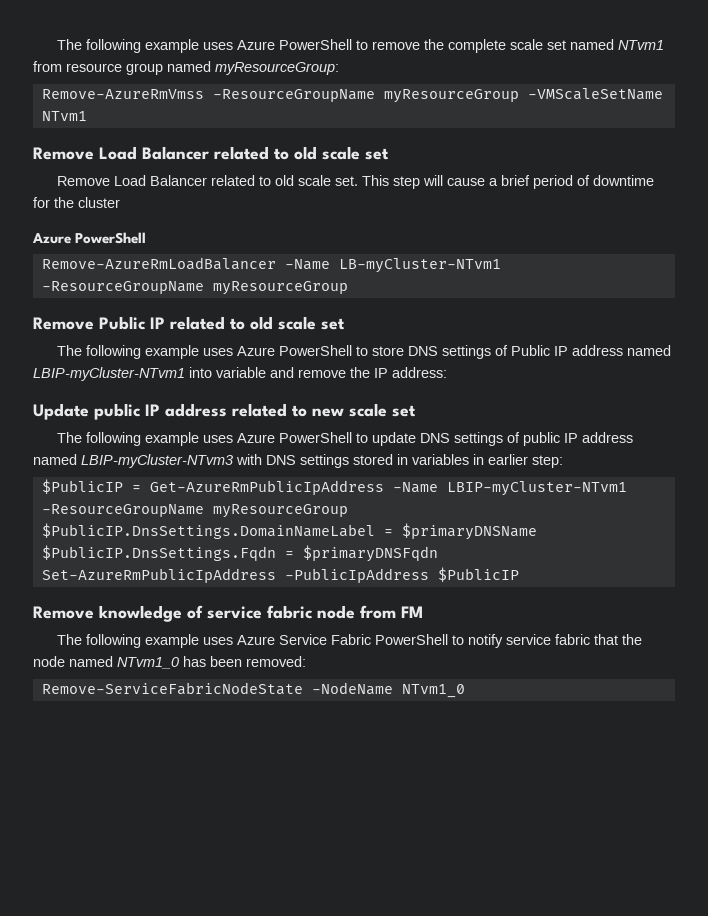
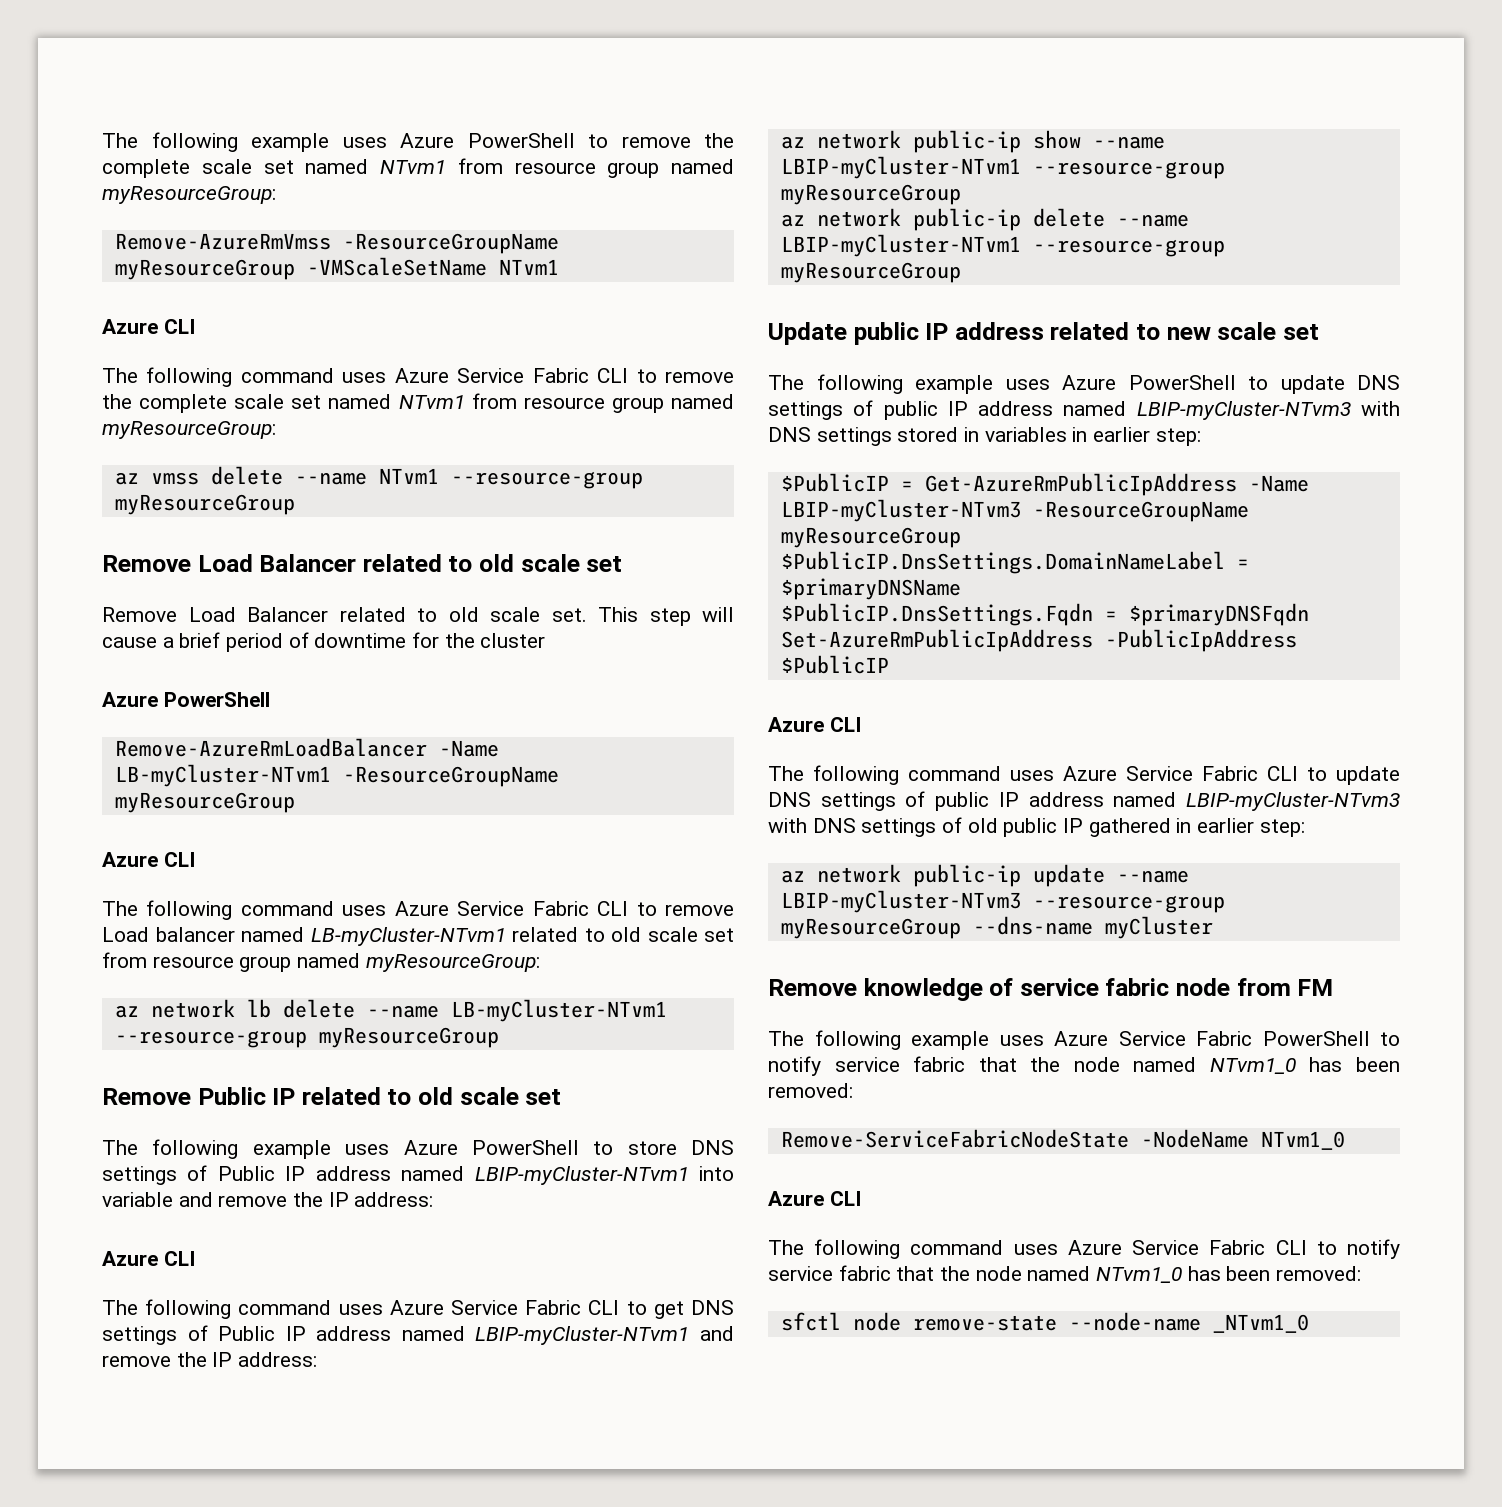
(87, 116) none -> [102,319,195,334] [102,367,735,387] [102,393,734,413] [102,421,276,439] [114,466,643,489] [114,494,295,515] // Azure CLI // The following command uses Azure Service Fabric CLI to remove the complete scale set named NTvm1 from resource group named myResourceGroup: // az vmss delete --name NTvm1 --resource-group myResourceGroup
(348, 288) none -> [102,852,195,867] [102,900,735,920] [102,927,734,946] [102,952,540,972] [114,999,667,1022] [114,1027,499,1048] // Azure CLI // The following command uses Azure Service Fabric CLI to remove Load balancer named LB-myCluster-NTvm1 related to old scale set from resource group named myResourceGroup: // az network lb delete --name LB-myCluster-NTvm1 --resource-group myResourceGroup
(447, 372) none -> [102,1251,195,1266] [102,1299,734,1319] [102,1325,734,1345] [102,1352,318,1367] [780,130,1165,153] [780,156,1225,179] [780,184,961,205] [780,208,1189,231] [780,234,1225,257] [780,262,961,283] // Azure CLI // The following command uses Azure Service Fabric CLI to get DNS settings of Public IP address named LBIP-myCluster-NTvm1 and remove the IP address: // az network public-ip show --name LBIP-myCluster-NTvm1 --resource-group myResourceGroup // az network public-ip delete --name LBIP-myCluster-NTvm1 --resource-group myResourceGroup
[446,481,627,496] LBIP-myCluster-NTvm1 -> [780,499,1021,522] LBIP-myCluster-NTvm3
(519, 574) none -> [768,717,861,732] [768,765,1400,785] [768,791,1400,811] [768,817,1305,837] [780,864,1189,887] [780,890,1225,913] [780,916,1213,939] // Azure CLI // The following command uses Azure Service Fabric CLI to update DNS settings of public IP address named LBIP-myCluster-NTvm3 with DNS settings of old public IP gathered in earlier step: // az network public-ip update --name LBIP-myCluster-NTvm3 --resource-group myResourceGroup --dns-name myCluster
(465, 691) none -> [768,1191,861,1206] [768,1239,1400,1259] [768,1265,1362,1283] [780,1312,1309,1333] // Azure CLI // The following command uses Azure Service Fabric CLI to notify service fabric that the node named NTvm1_0 has been removed: // sfctl node remove-state --node-name _NTvm1_0

